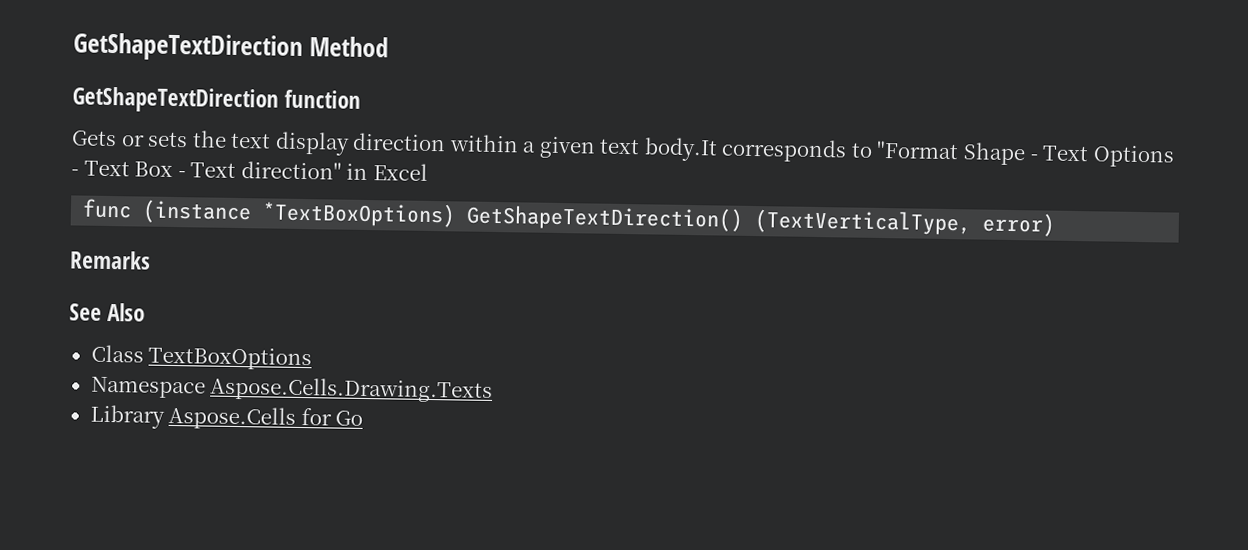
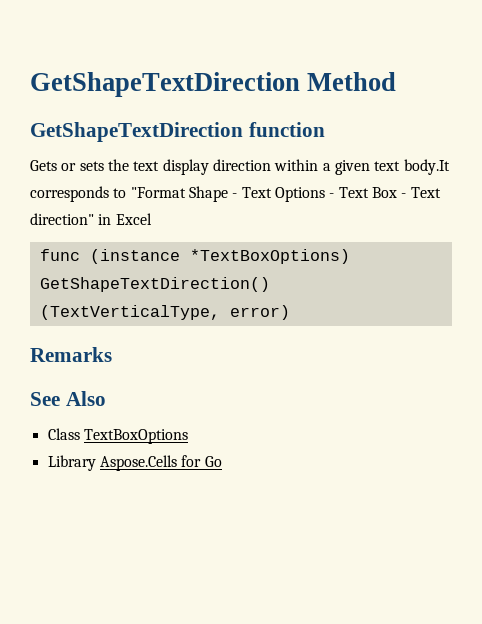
[90,376,494,403] // Namespace Aspose.Cells.Drawing.Texts -> (188, 436) none

